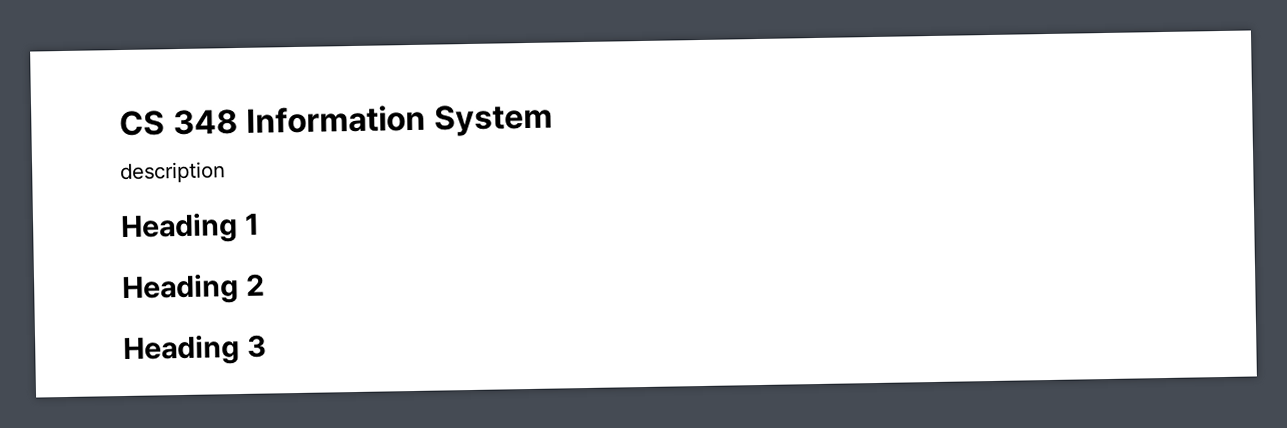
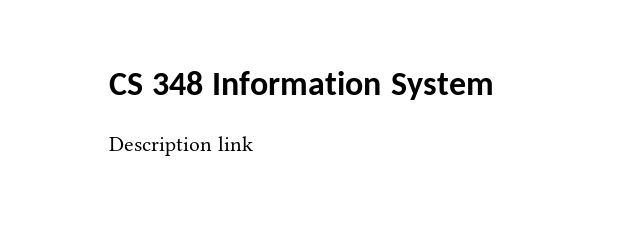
[120,161,226,185] [120,212,260,245] [121,273,265,306] [123,334,267,367] description // Heading 1 // Heading 2 // Heading 3 -> [109,136,253,156] Description link

